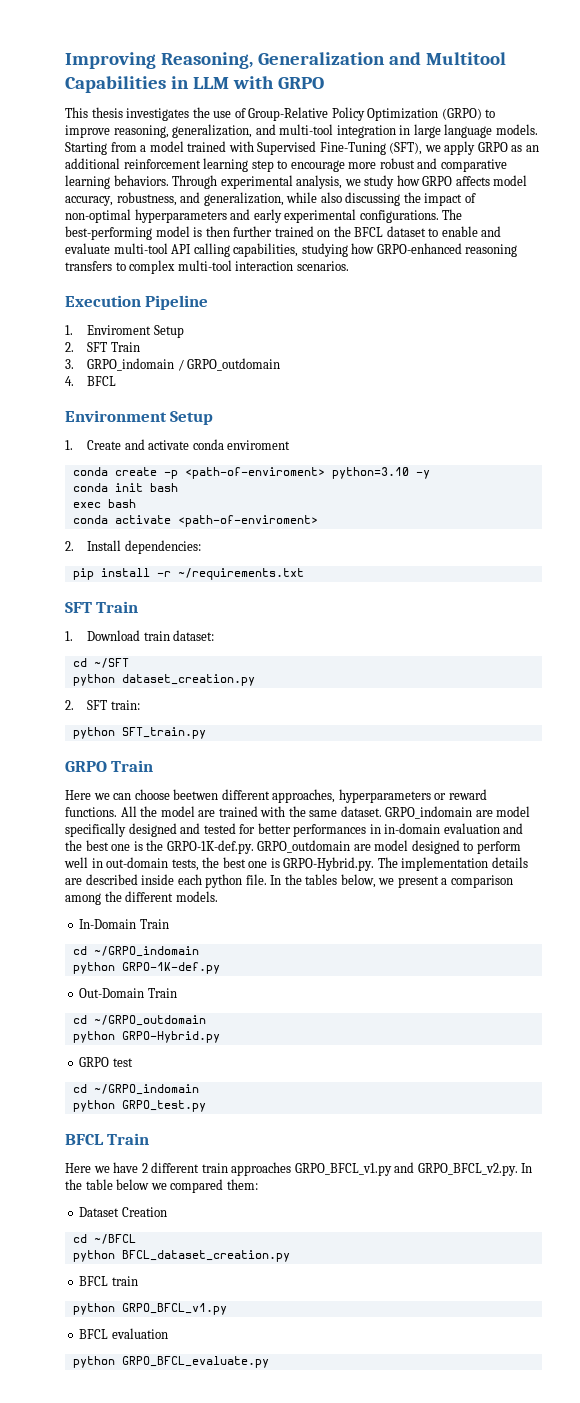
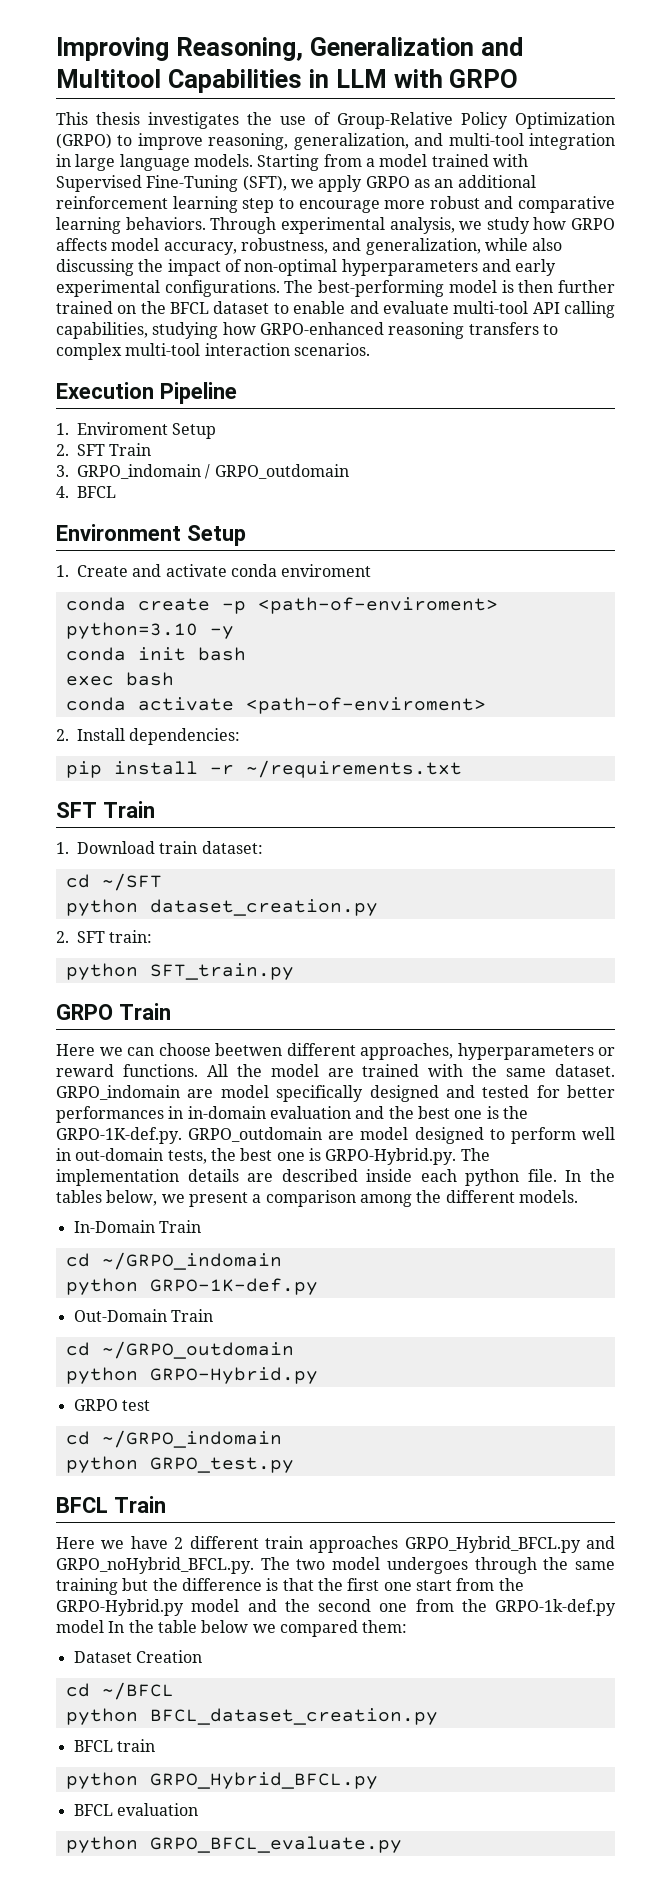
[294,1162,518,1176] GRPO_BFCL_v1.py and GRPO_BFCL_v2.py. -> [404,1536,615,1553] [56,1557,615,1574] [56,1578,524,1595] [56,1599,616,1616] [56,1620,104,1633] GRPO_Hybrid_BFCL.py and GRPO_noHybrid_BFCL.py. The two model undergoes through the same training but the difference is that the first one start from the GRPO-Hybrid.py model and the second one from the GRPO-1k-def.py model
[121,1303,227,1315] GRPO_BFCL_v1.py -> [149,1772,378,1789] GRPO_Hybrid_BFCL.py

